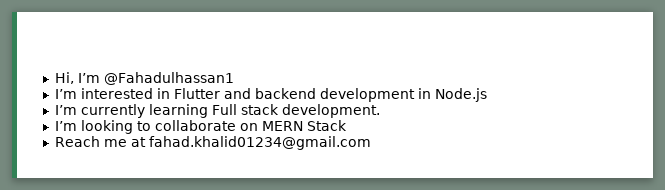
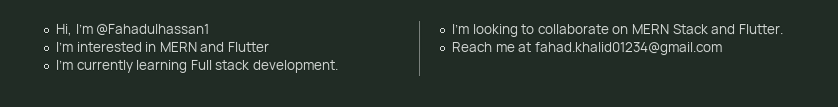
(170, 93) none -> [159,41,226,52] MERN and
[223,88,487,102] and backend development in Node.js -> (271, 46) none
(347, 125) none -> [711,24,785,35] and Flutter.

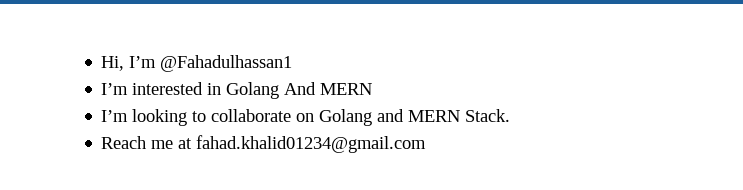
[159,41,271,52] [54,59,339,73] MERN and Flutter // I’m currently learning Full stack development. -> [226,82,373,99] Golang And MERN
[632,24,785,35] MERN Stack and Flutter. -> [319,109,511,126] Golang and MERN Stack.

